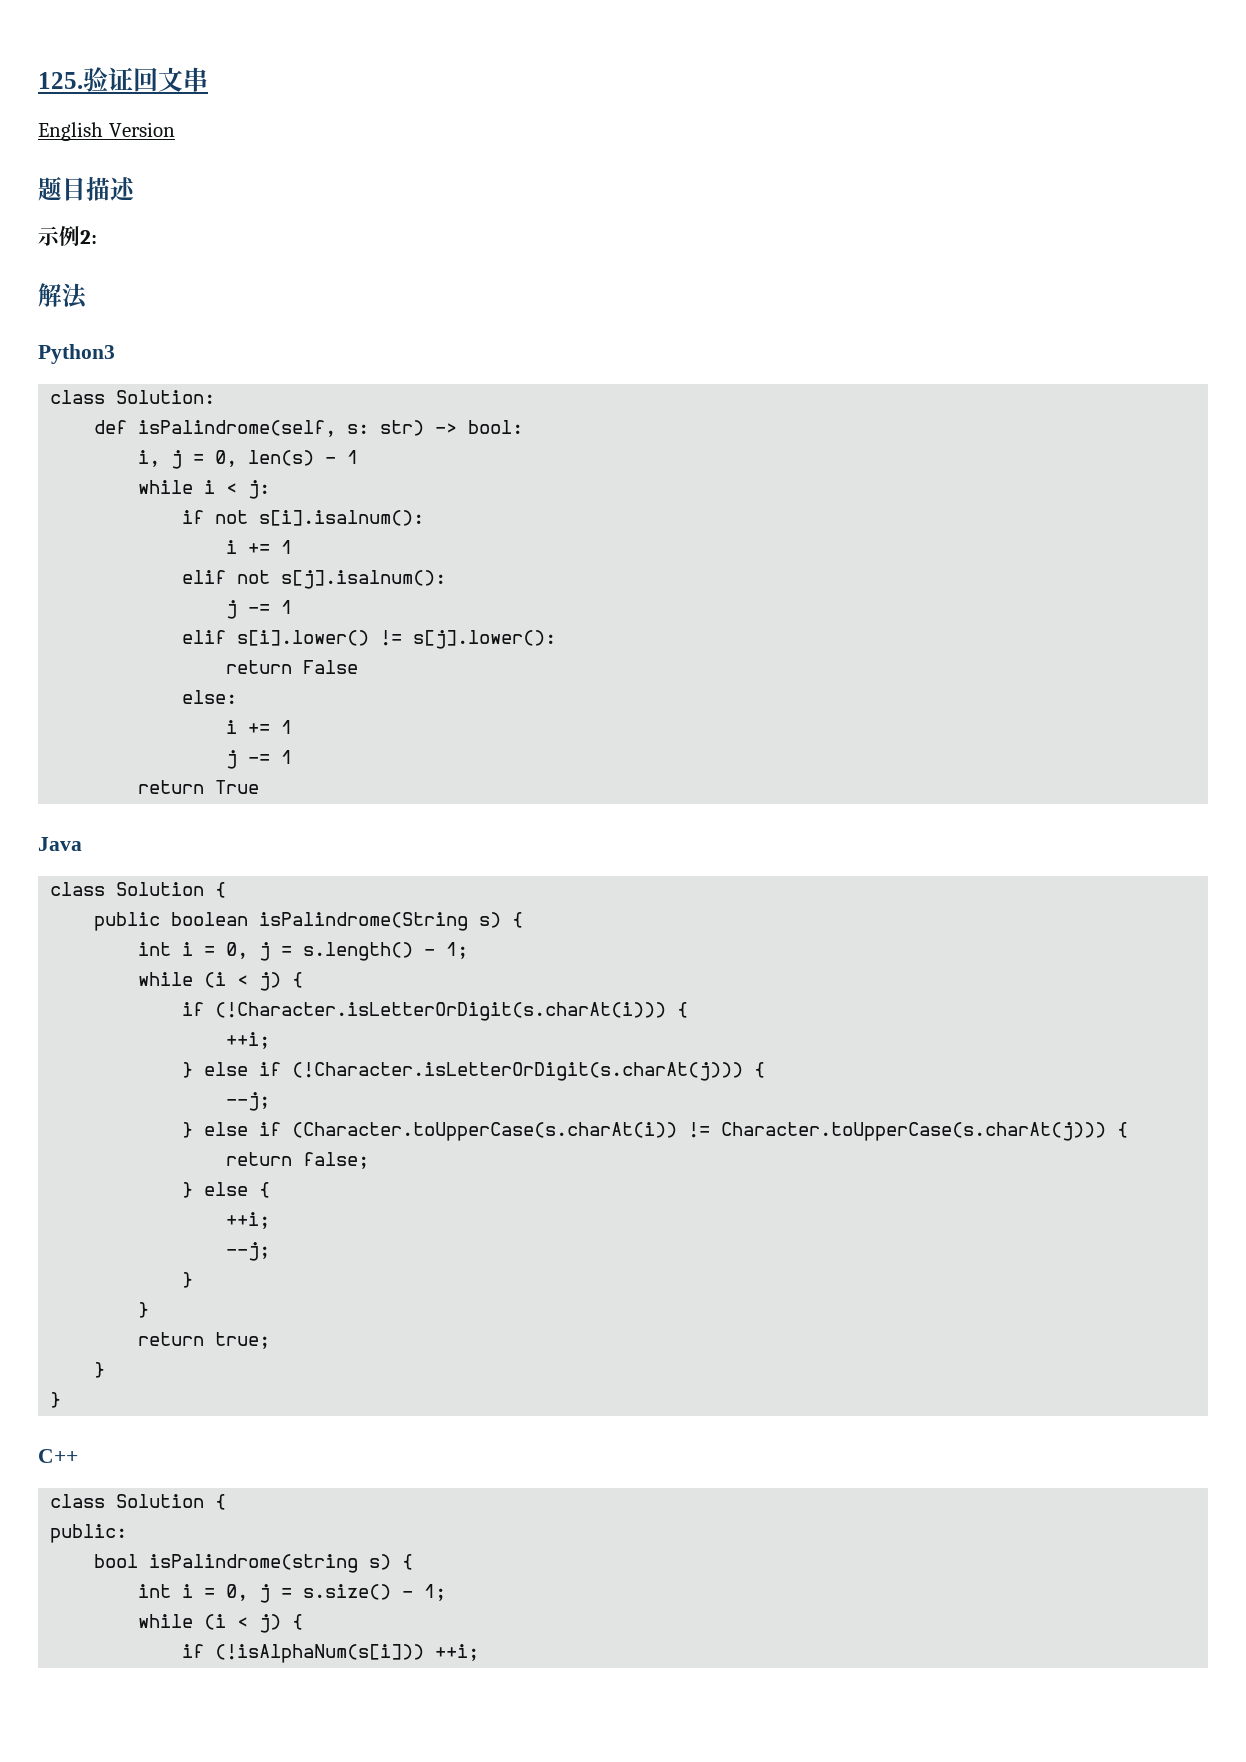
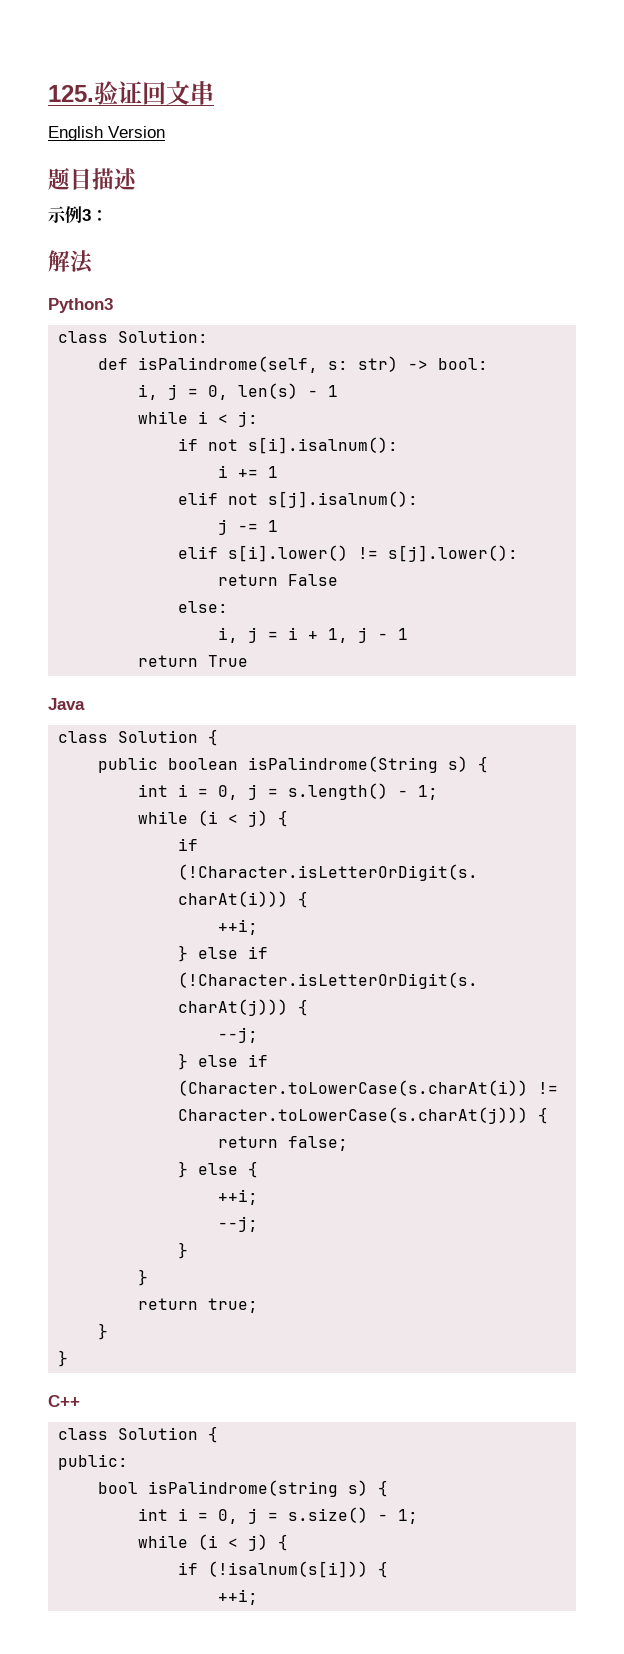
[80,230,97,244] 2: -> [82,209,108,221] 3：
[226,720,293,734] [226,750,271,769] i += 1 // j -= -> [218,627,389,643] i, j = i + 1, j -
[292,1122,1107,1141] (Character.toUpperCase(s.charAt(i)) != Character.toUpperCase(s.charAt(j))) -> [178,1080,559,1096] [178,1107,529,1124] (Character.toLowerCase(s.charAt(i)) != Character.toLowerCase(s.charAt(j)))
[215,1644,425,1663] (!isAlphaNum(s[i])) -> [208,1561,389,1578] (!isalnum(s[i])) { //

